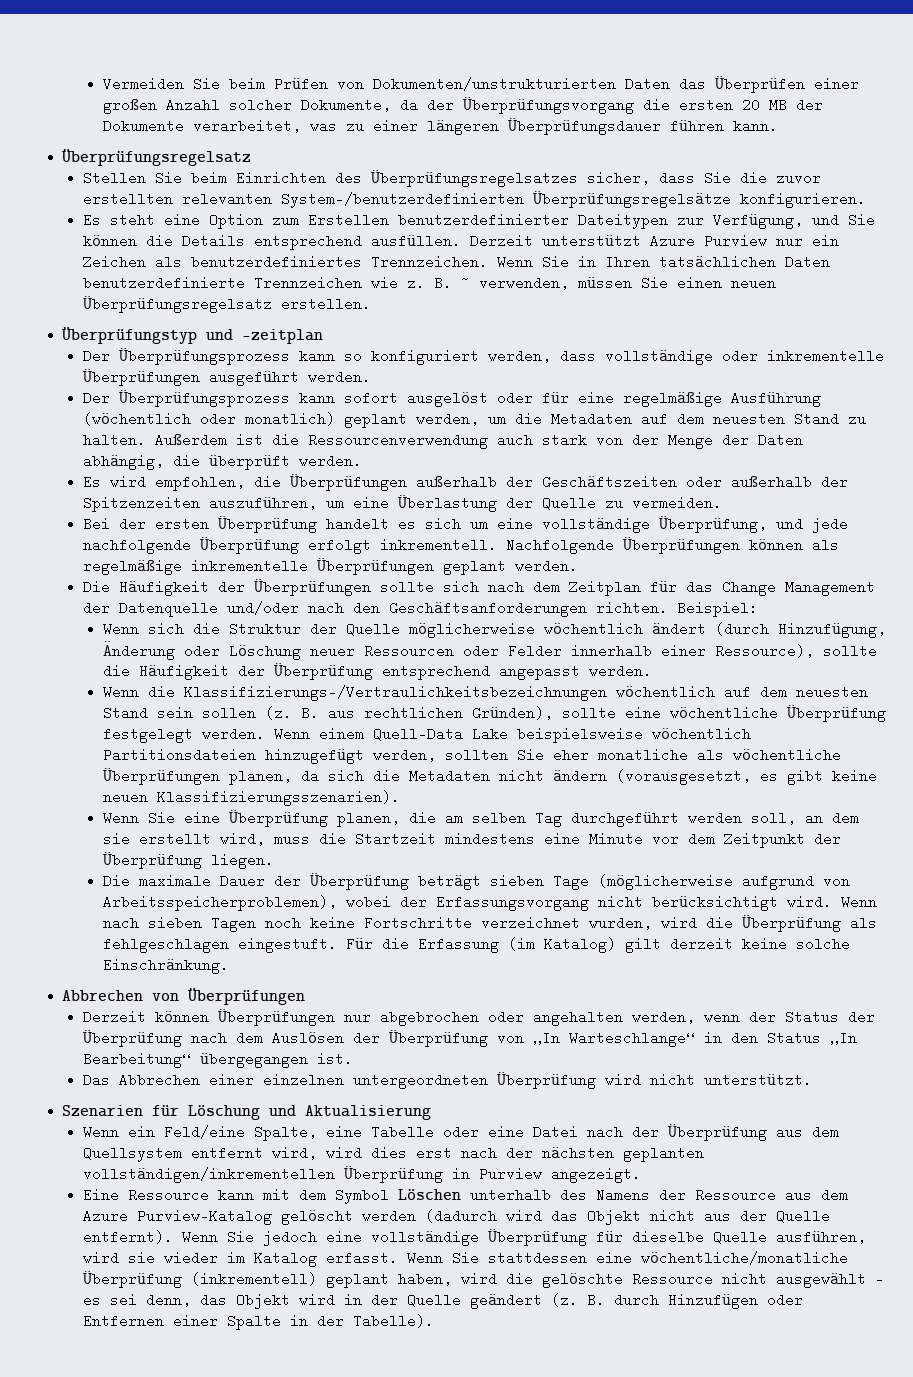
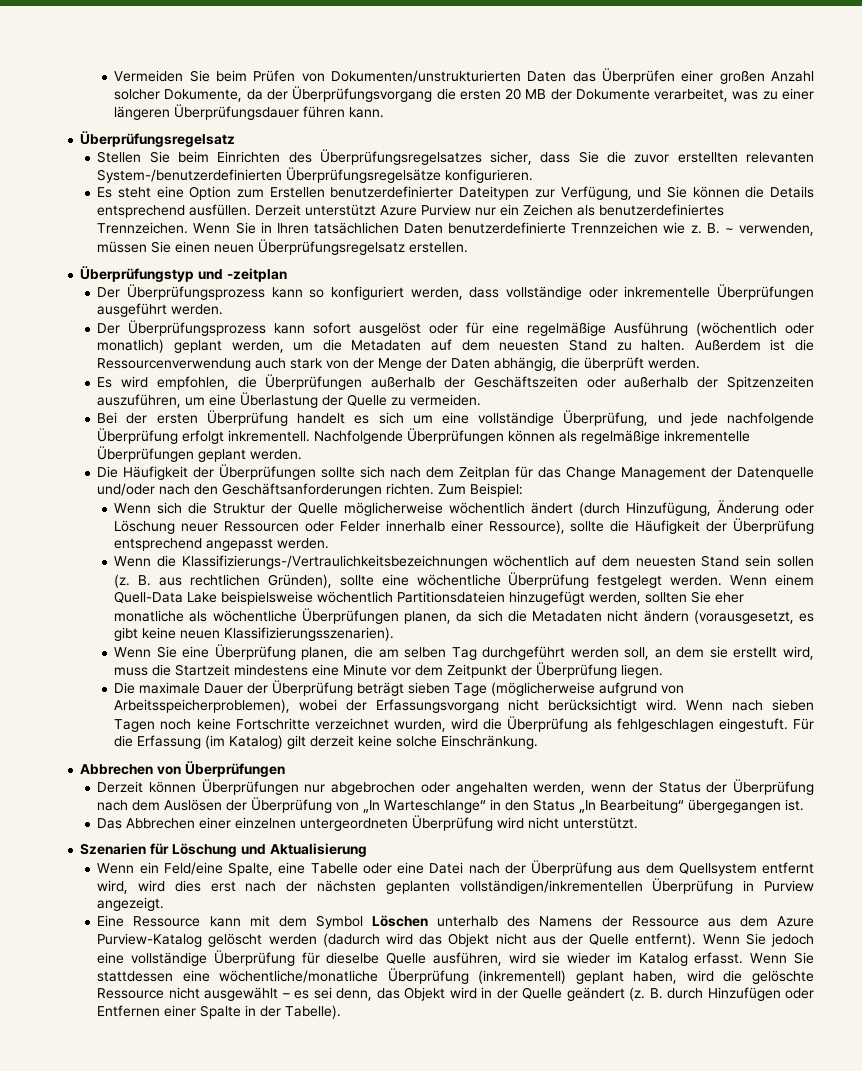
(668, 608) none -> [438,484,467,495] Zum

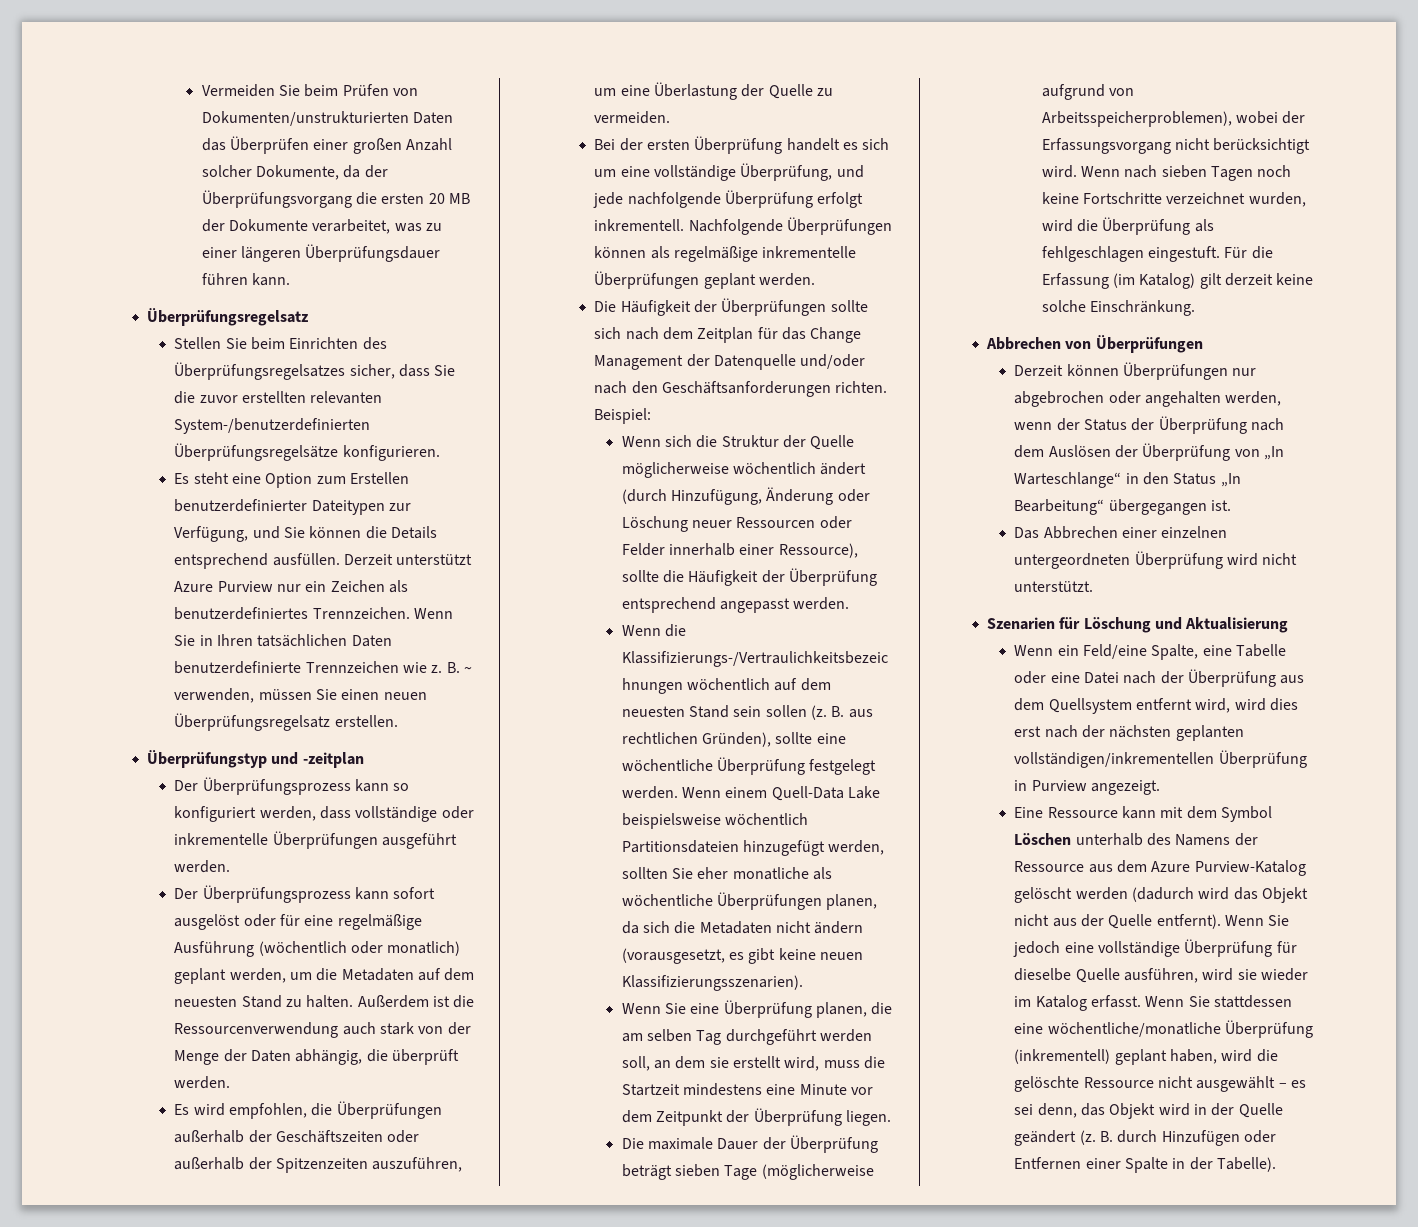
[438,484,467,495] Zum -> (888, 387) none

